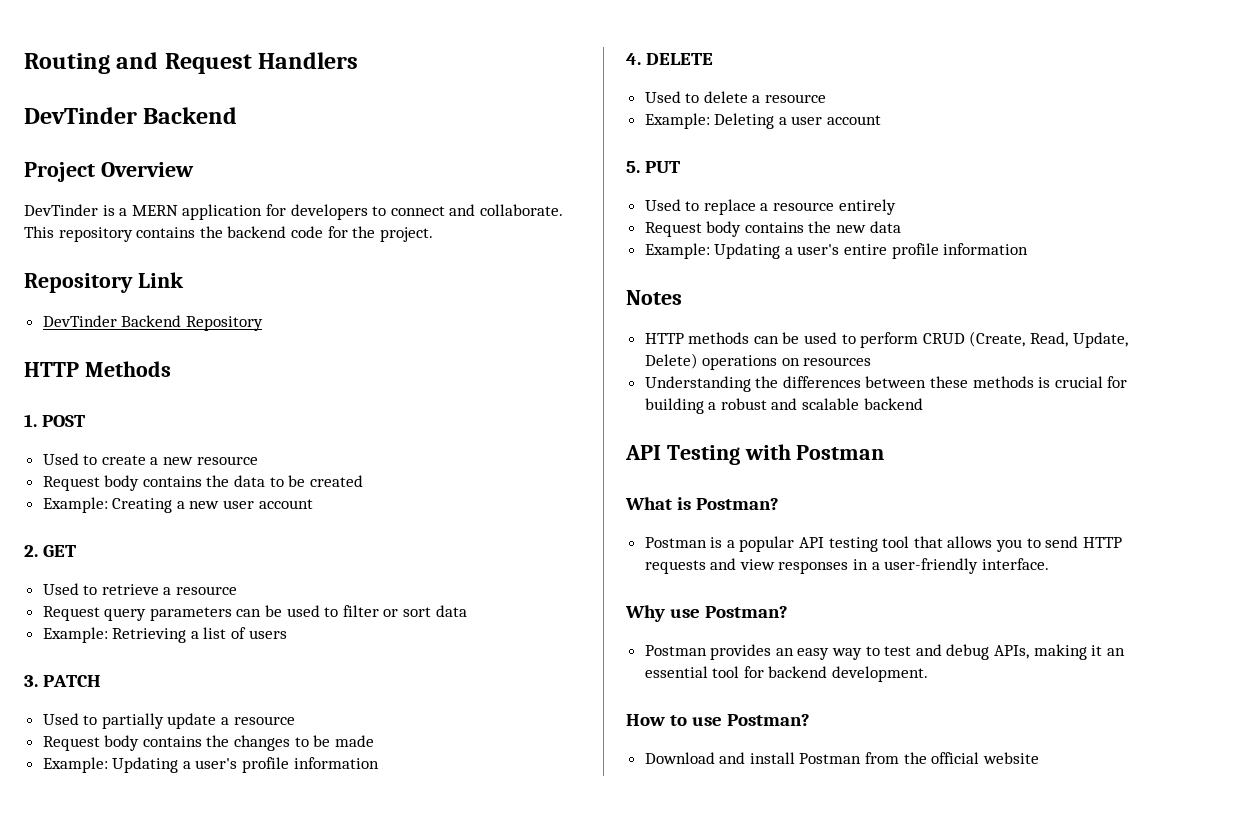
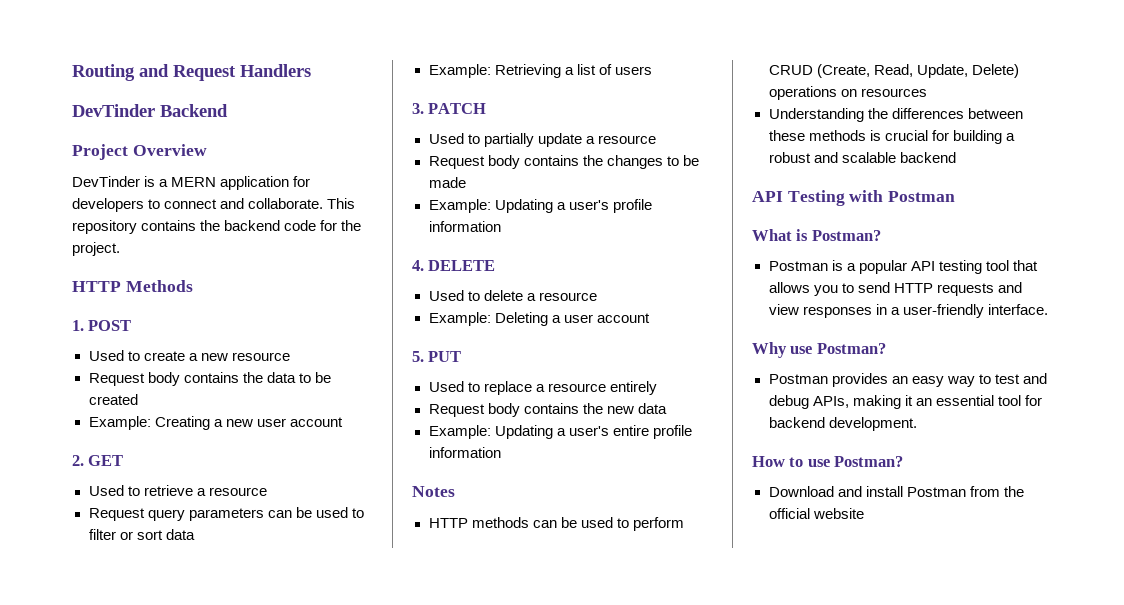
[24,272,184,293] [42,315,263,331] // Repository Link // DevTinder Backend Repository -> (120, 249) none

